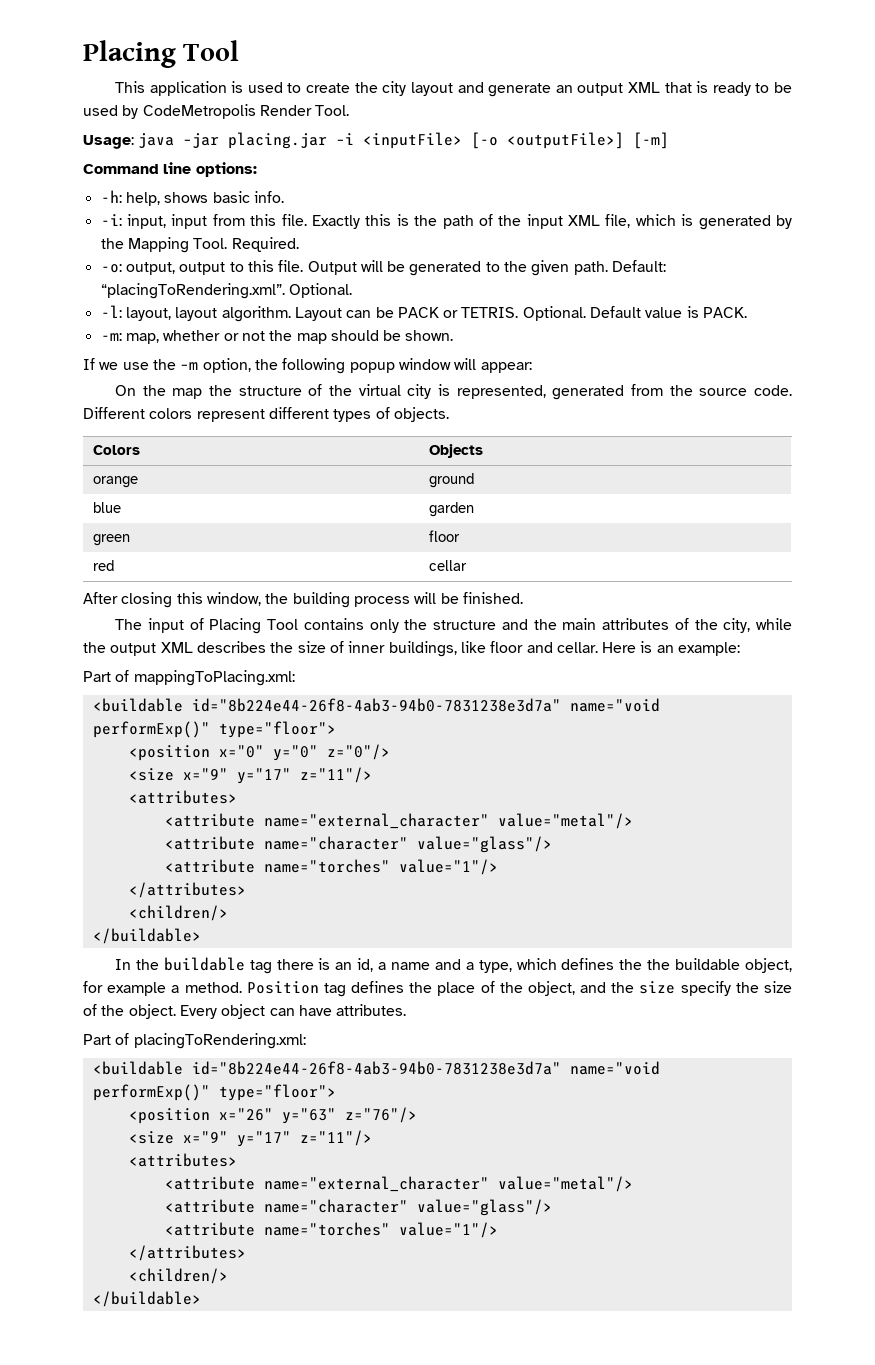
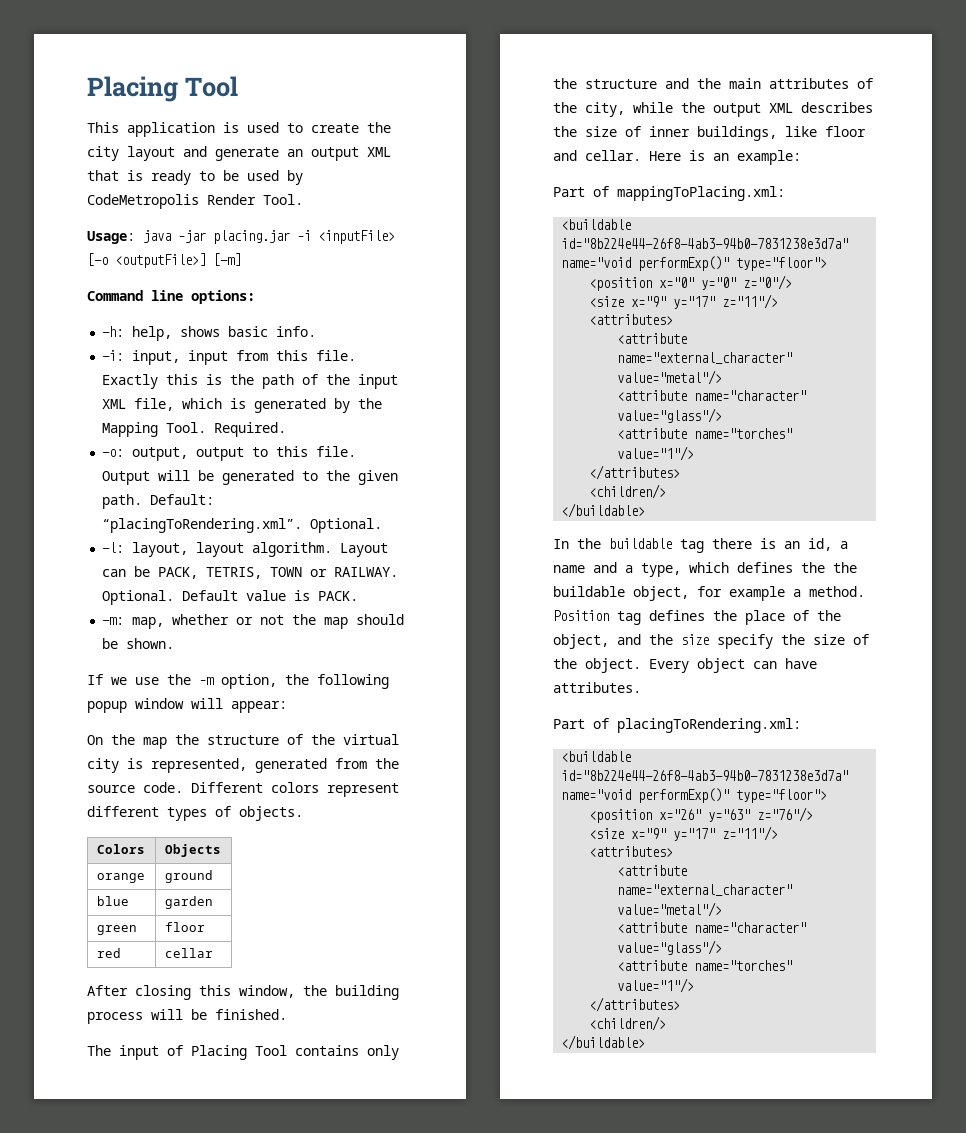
[397,307,519,318] PACK or TETRIS. -> [158,567,399,579] PACK, TETRIS, TOWN or RAILWAY.

